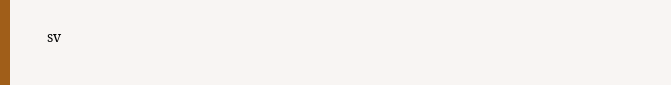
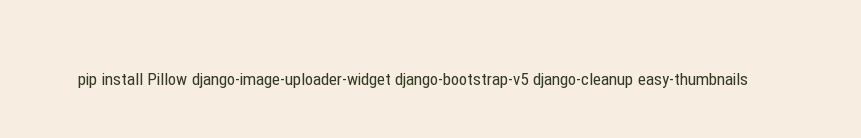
[47,34,62,42] sv -> [78,73,748,88] pip install Pillow django-image-uploader-widget django-bootstrap-v5 django-cleanup easy-thumbnails

